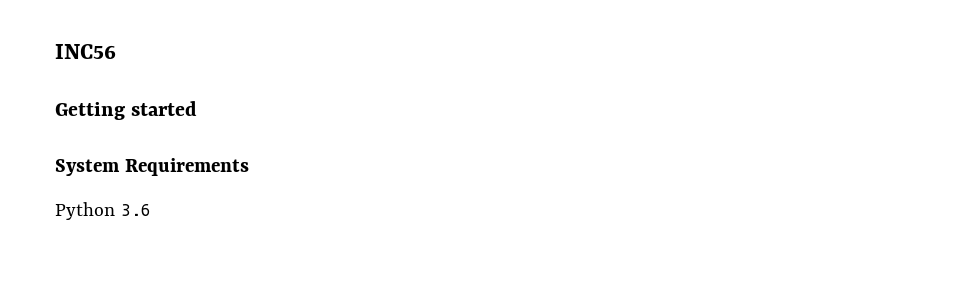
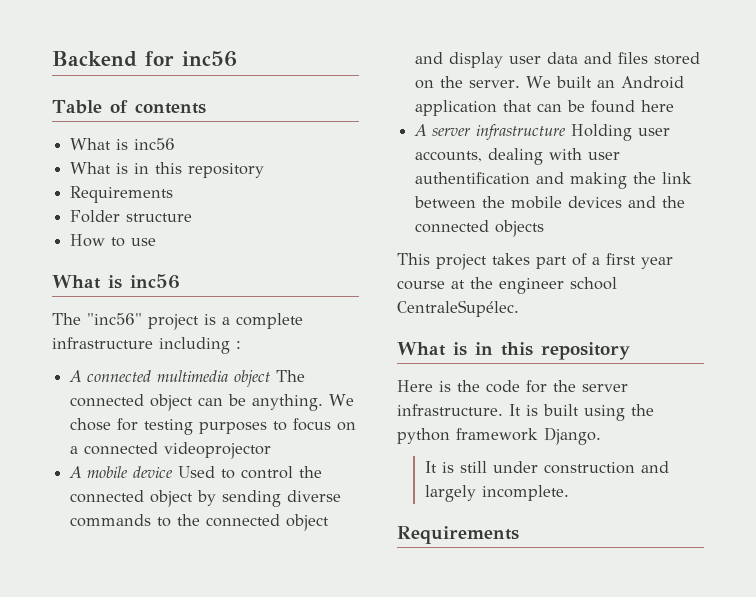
[55,44,116,59] [55,101,198,120] [55,158,249,176] [55,202,151,220] INC56 // Getting started // System Requirements // Python 3.6 -> [52,51,237,67] [52,100,206,114] [70,138,176,150] [70,162,265,178] [70,186,174,203] [70,210,193,223] [70,234,157,247] [52,274,180,289] [52,313,303,330] [52,337,241,354] [69,370,306,387] [70,394,355,411] [70,418,357,435] [70,442,272,459] [69,466,323,479] [70,490,342,507] [70,514,330,531] [415,52,701,68] [415,76,685,89] [415,100,675,116] [414,124,671,141] [415,148,621,165] [415,172,693,189] [414,196,686,209] [415,220,545,237] [397,253,673,270] [397,277,617,294] [397,300,519,317] [397,342,630,360] [397,380,628,393] [397,404,654,421] [397,427,601,445] [424,461,669,474] [424,485,569,502] [397,526,519,544] Backend for inc56 // Table of contents // What is inc56 // What is in this repository // Requirements // Folder structure // How to use // What is inc56 // The "inc56" project is a complete infrastructure including : // A connected multimedia object The connected object can be anything. We chose for testing purposes to focus on a connected videoprojector // A mobile device Used to control the connected object by sending diverse commands to the connected object and display user data and files stored on the server. We built an Android application that can be found here // A server infrastructure Holding user accounts, dealing with user authentification and making the link between the mobile devices and the connected objects // This project takes part of a first year course at the engineer school CentraleSupélec. // What is in this repository // Here is the code for the server infrastructure. It is built using the python framework Django. // It is still under construction and largely incomplete. // Requirements

